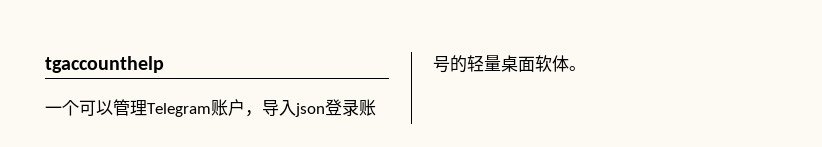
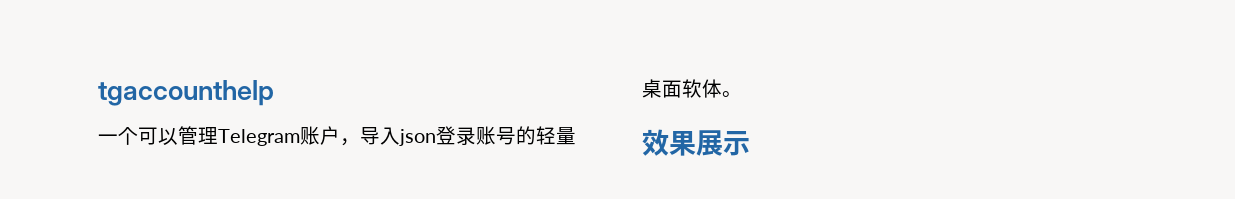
(586, 68) none -> [642,129,750,156] // 效果展示

